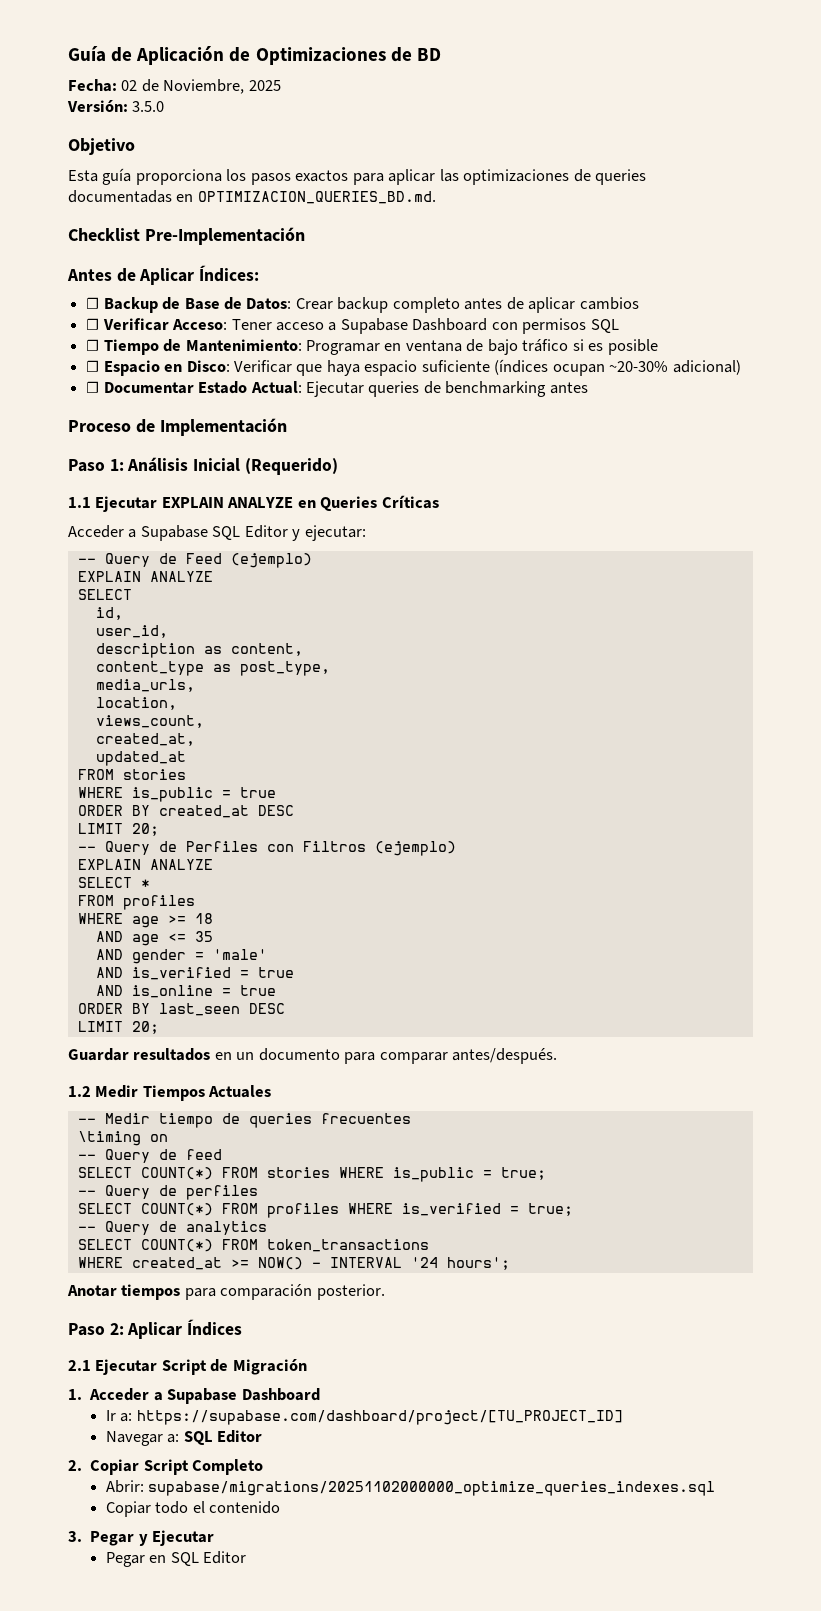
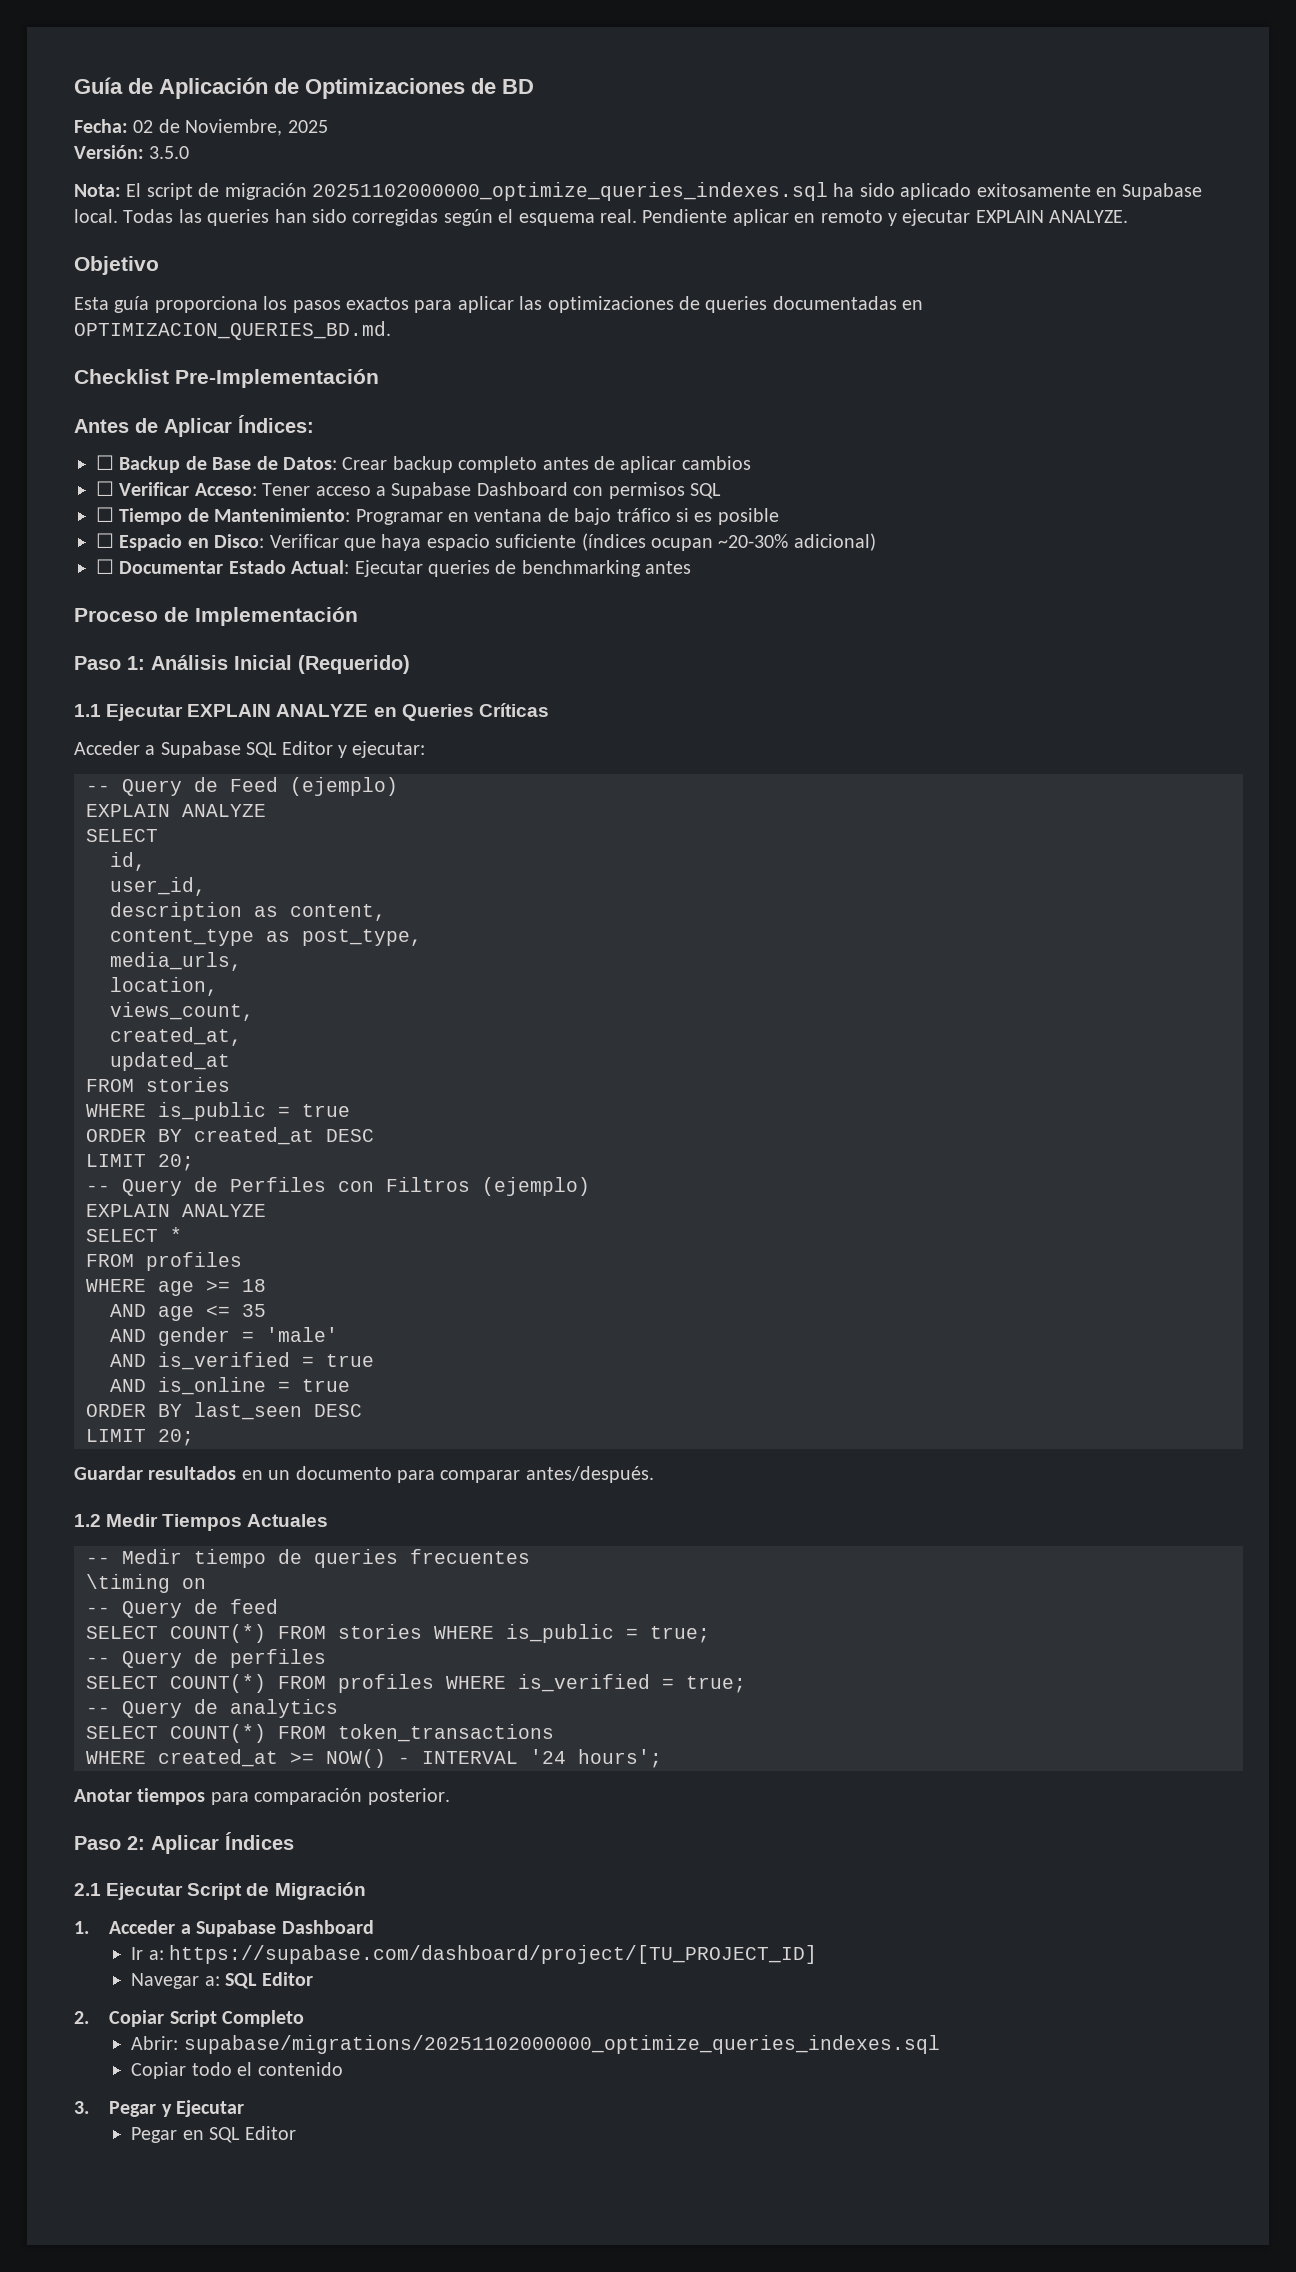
(165, 106) none -> [74,182,1203,201] [74,209,1129,226] // Nota: El script de migración 20251102000000_optimize_queries_indexes.sql ha sido aplicado exitosamente en Supabase local. Todas las queries han sido corregidas según el esquema real. Pendiente aplicar en remoto y ejecutar EXPLAIN ANALYZE.

